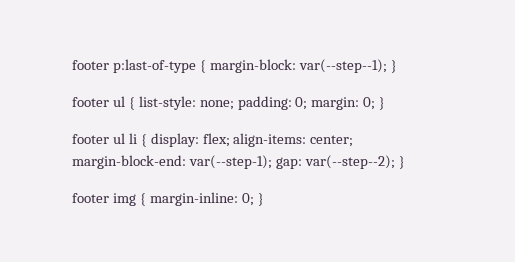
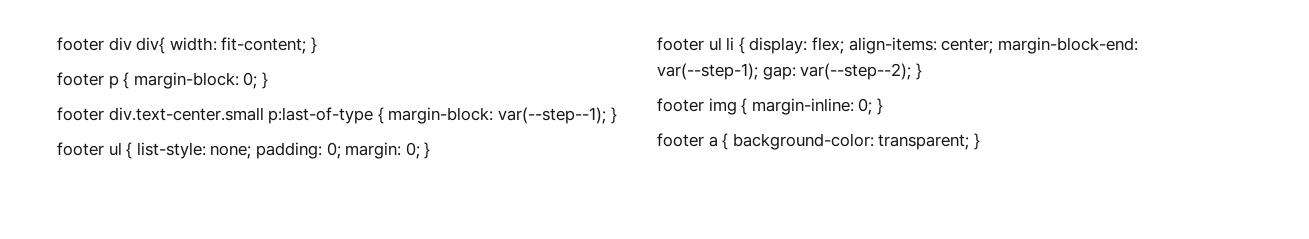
[72,60,109,70] footer -> [57,37,317,54] [57,72,268,89] [57,107,264,121] footer div div{ width: fit-content; } // footer p { margin-block: 0; } // footer div.text-center.small
(264, 199) none -> [657,133,980,150] // footer a { background-color: transparent; }

